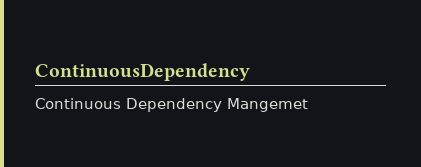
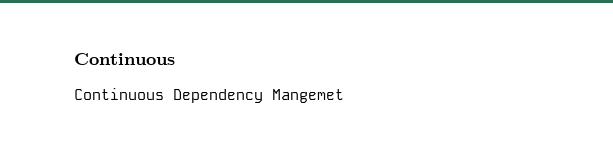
[35,63,250,81] ContinuousDependency -> [74,53,175,65] Continuous

